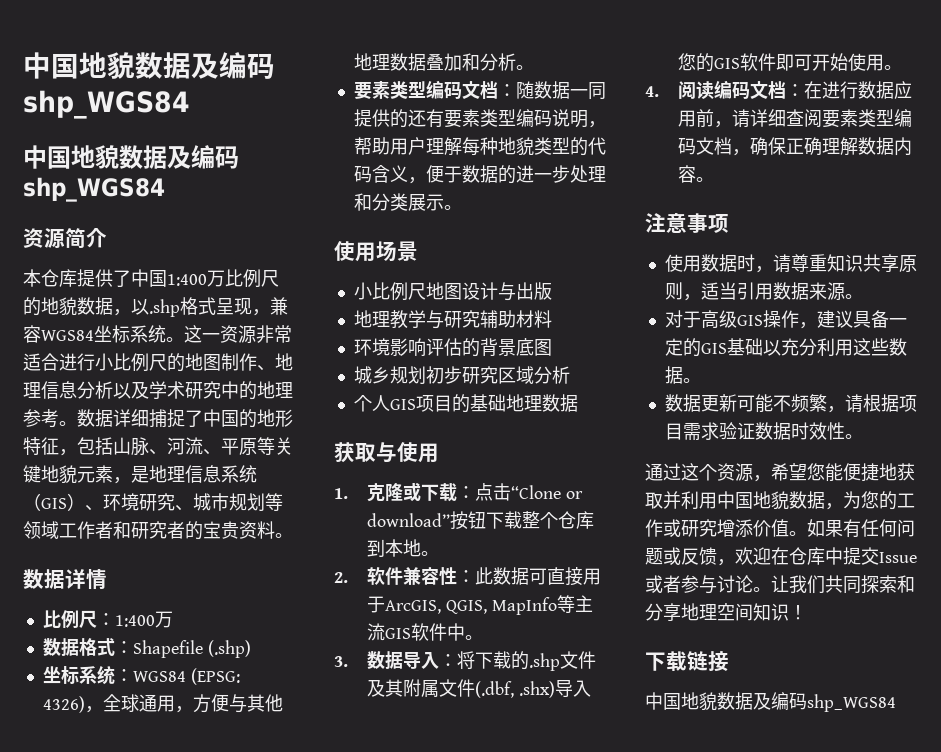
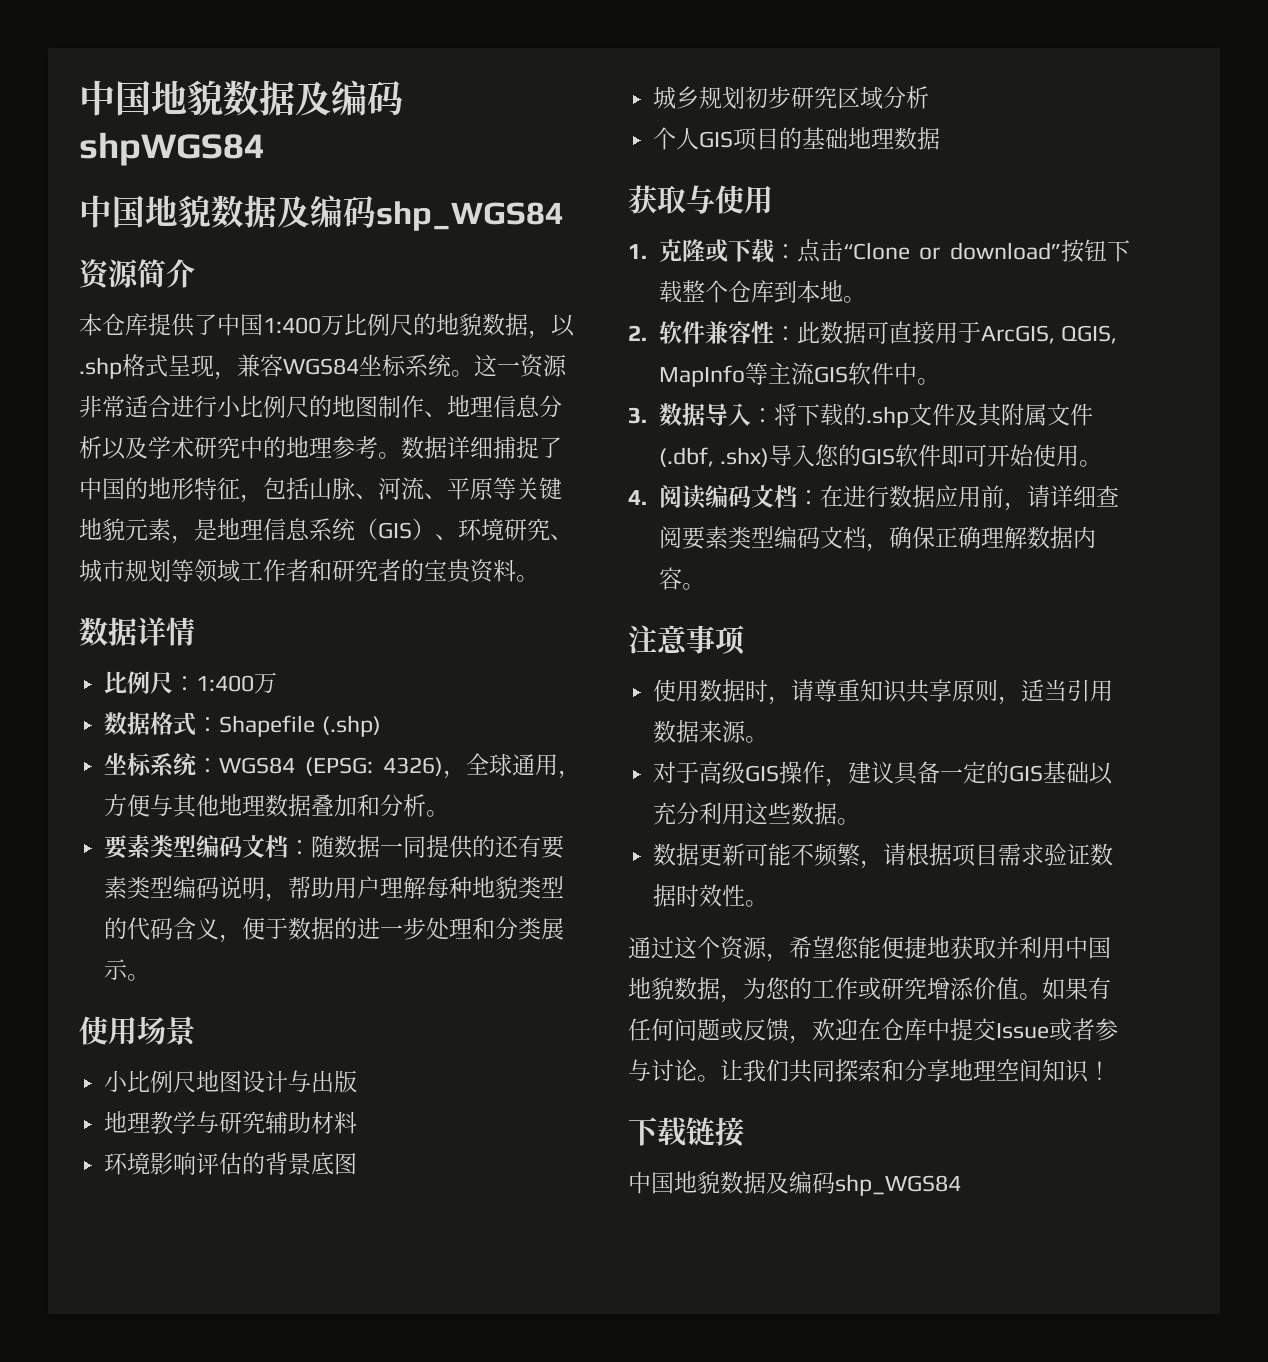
[23,52,275,79] [23,90,190,119] 中国地貌数据及编码shp_WGS84 -> [79,80,403,116] [79,132,265,166] 中国地貌数据及编码shpWGS84

